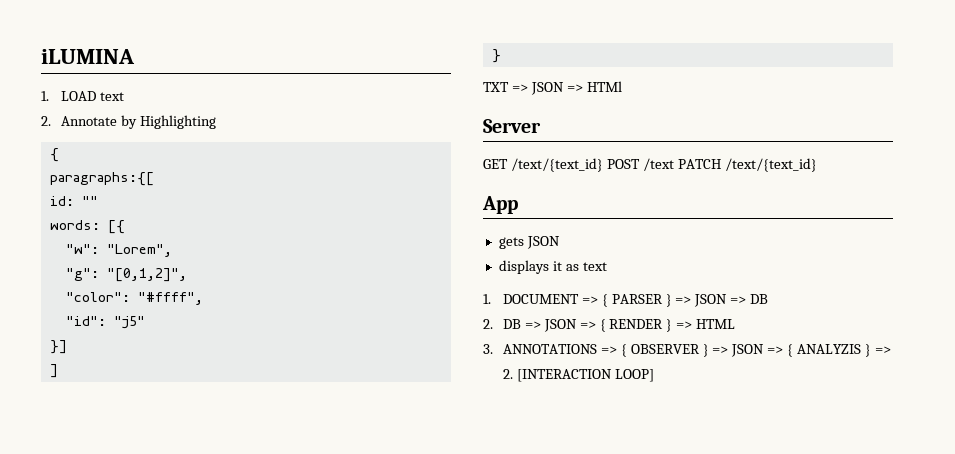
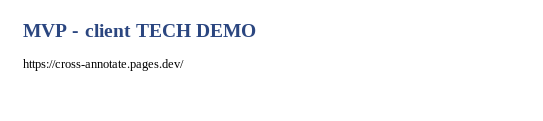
[41,49,135,64] [41,91,124,101] [41,115,216,129] [49,148,59,162] [49,172,154,186] [49,196,98,206] [49,220,125,234] [65,244,172,257] [65,268,187,282] [65,292,203,305] [65,316,145,329] [49,340,67,354] [49,364,58,378] [491,49,501,63] [483,81,622,95] [483,119,541,133] [483,158,817,172] [482,196,518,214] [498,236,560,249] [498,260,607,274] [483,294,769,307] [483,319,736,332] [483,344,891,357] [502,369,654,382] iLUMINA // 1. LOAD text // 2. Annotate by Highlighting // { // paragraphs:{[ // id: "" // words: [{ // "w": "Lorem", // "g": "[0,1,2]", // "color": "#ffff", // "id": "j5" // }] // ] // } // TXT => JSON => HTMl // Server // GET /text/{text_id} POST /text PATCH /text/{text_id} // App // gets JSON // displays it as text // 1. DOCUMENT => { PARSER } => JSON => DB // 2. DB => JSON => { RENDER } => HTML // 3. ANNOTATIONS => { OBSERVER } => JSON => { ANALYZIS } => 2. [INTERACTION LOOP] -> [23,24,257,37] [23,59,184,71] MVP - client TECH DEMO // https://cross-annotate.pages.dev/

